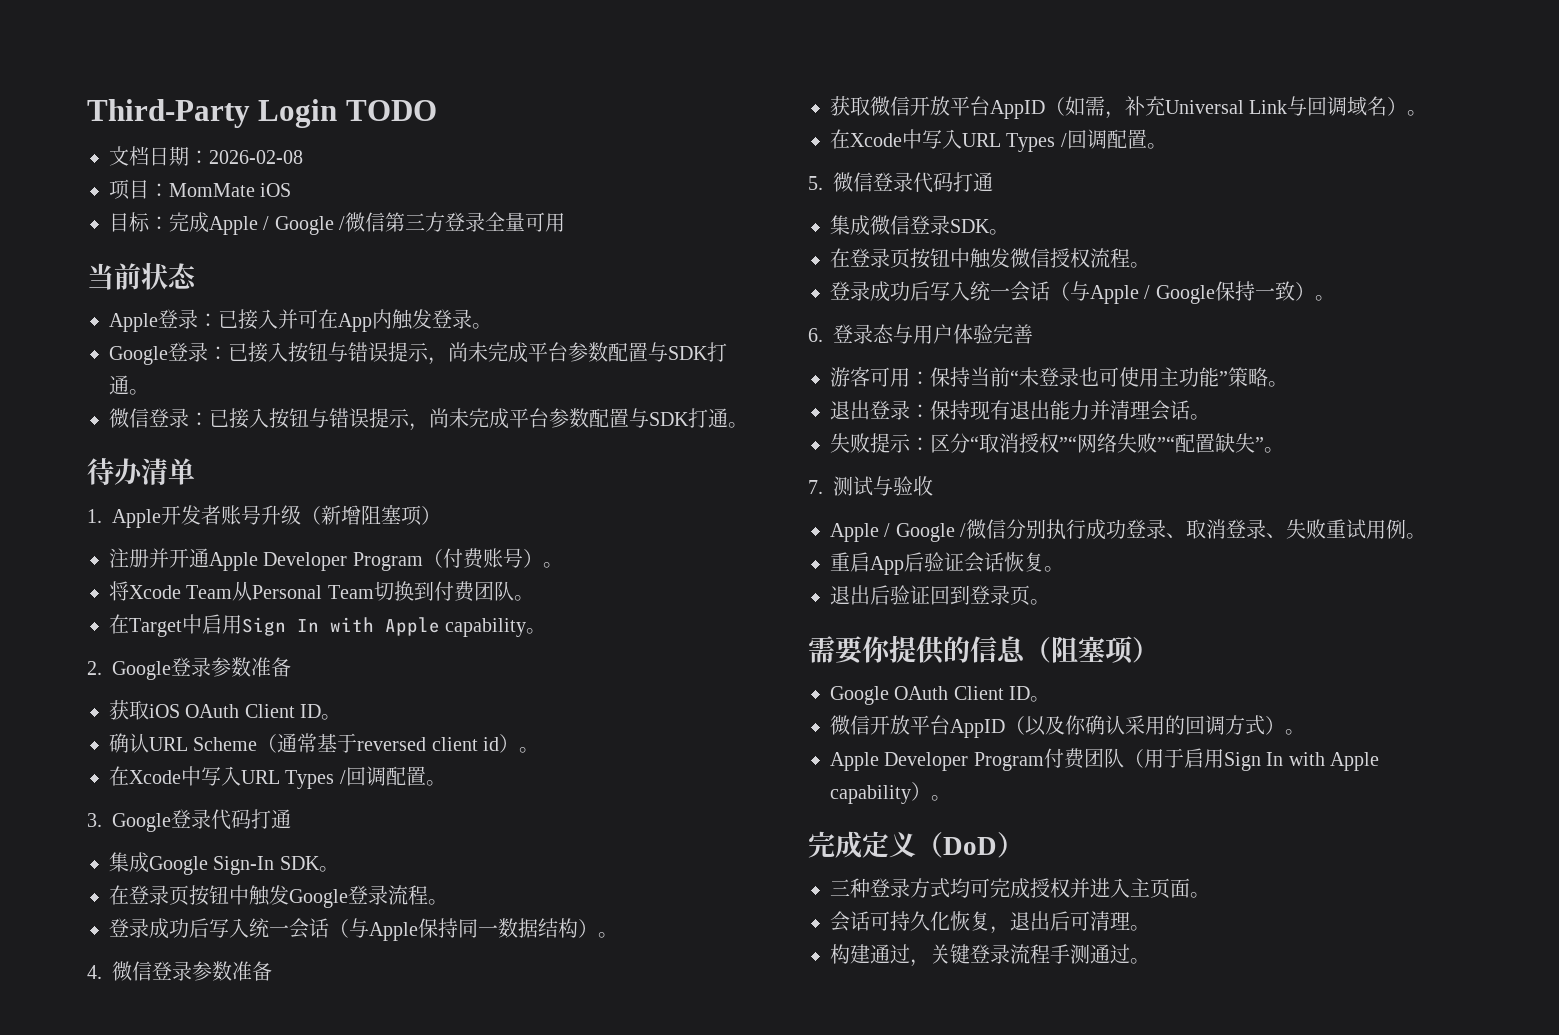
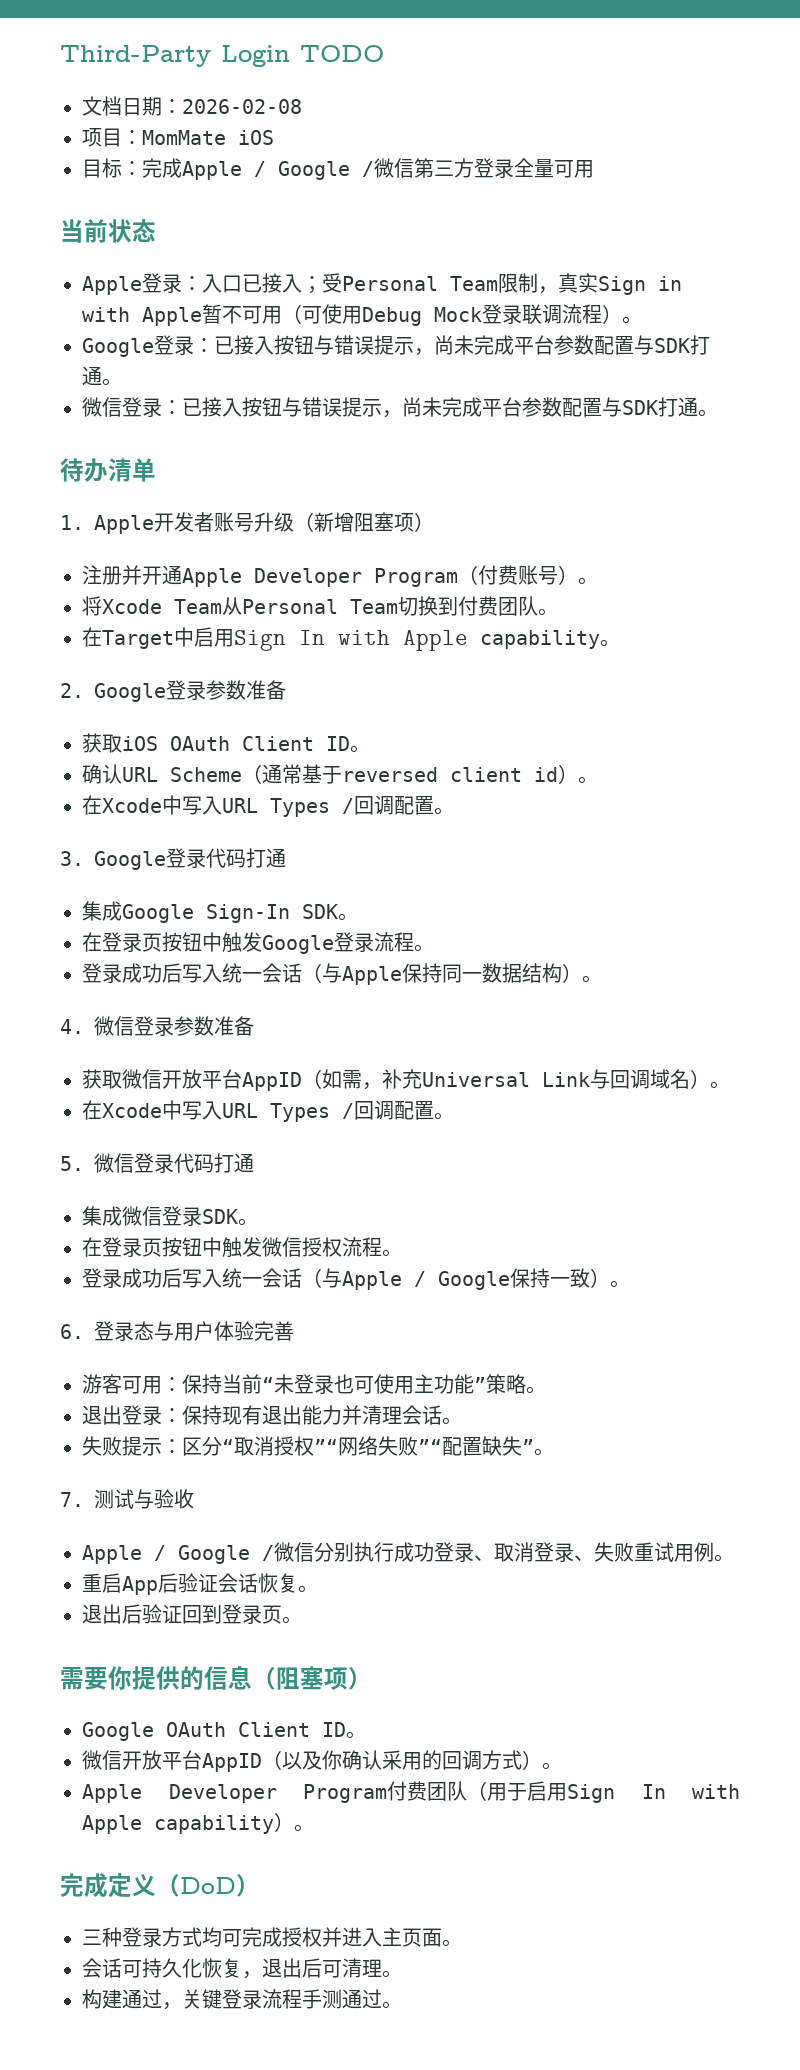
[218,309,472,332] 已接入并可在App内触发登录 -> [202,273,682,295] [82,304,622,326] 入口已接入；受Personal Team限制，真实Sign in with Apple暂不可用（可使用Debug Mock登录联调流程）

